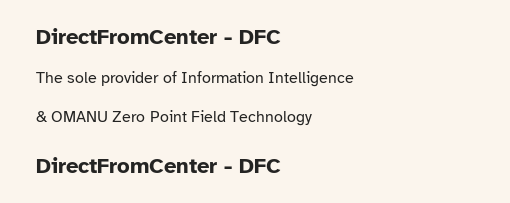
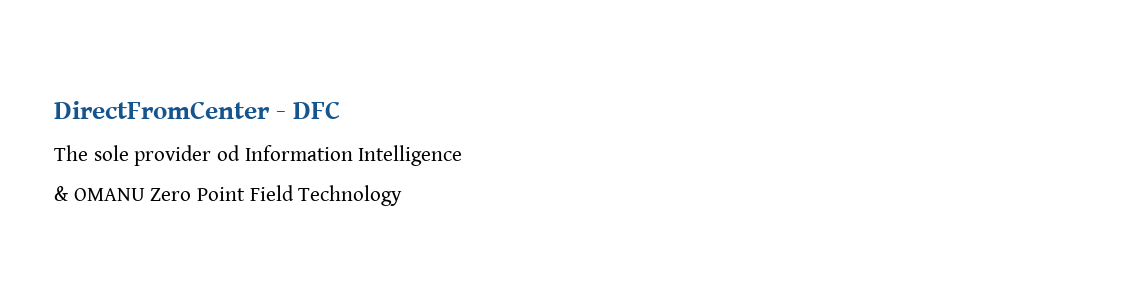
[162,71,177,83] of -> [217,145,241,161] od
[36,157,281,173] // DirectFromCenter - DFC -> (403, 195) none

